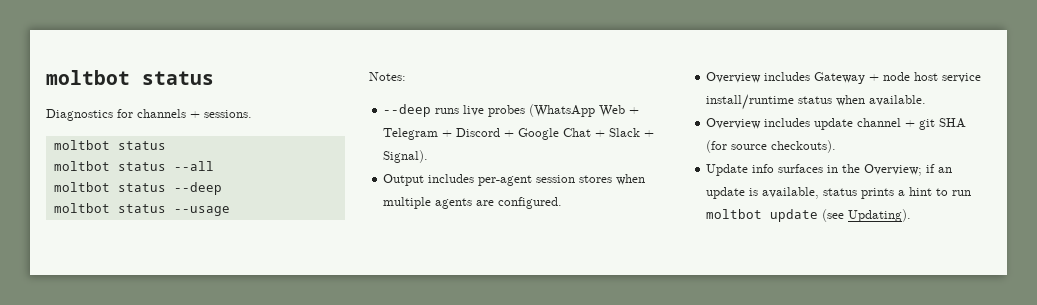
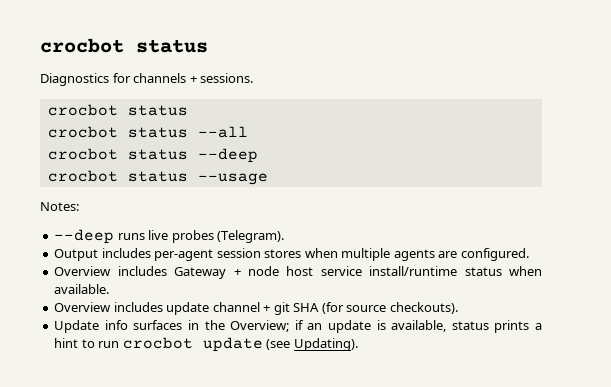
[46,70,130,85] moltbot -> [40,38,124,53] crocbot
[53,140,166,150] [53,161,110,171] moltbot status // moltbot -> [47,104,188,116] [47,126,118,138] crocbot status // crocbot
[53,182,110,192] moltbot -> [47,148,118,160] crocbot
[53,203,110,213] moltbot -> [47,170,118,182] crocbot
[529,104,640,117] [383,128,655,140] [383,150,429,163] (WhatsApp Web + Telegram + Discord + Google Chat + Slack + Signal). -> [217,230,285,243] (Telegram).
[706,209,763,219] moltbot -> [122,337,193,349] crocbot

